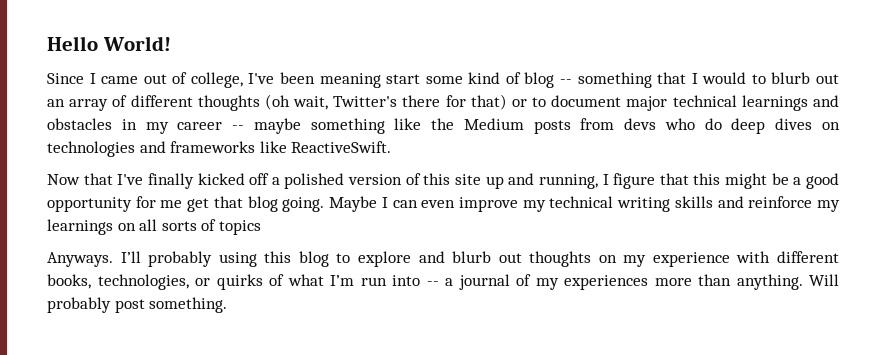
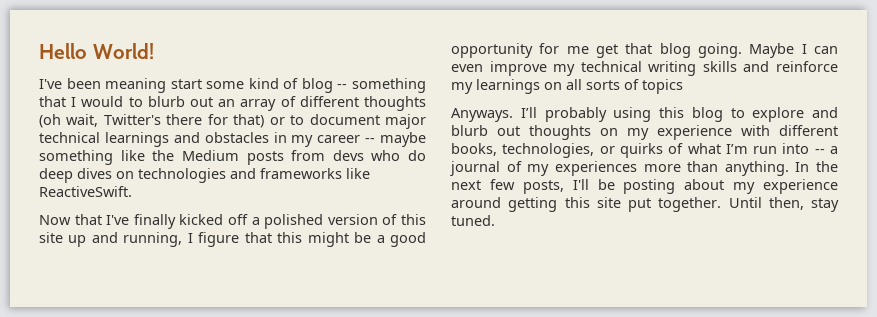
[47,72,243,88] Since I came out of college, -> (154, 51) none
[809,274,839,286] [47,297,228,313] Will probably post something. -> [795,161,838,172] [451,179,838,194] [451,197,839,212] [451,215,495,226] In the next few posts, I'll be posting about my experience around getting this site put together. Until then, stay tuned.

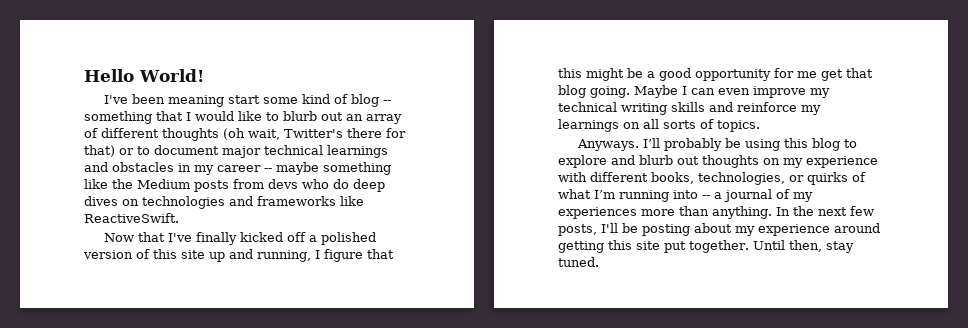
(124, 101) none -> [238,111,262,121] like
[642,79,683,94] topics -> [717,120,760,132] topics.
(607, 114) none -> [724,138,741,148] be
[753,146,778,154] run -> [619,190,669,202] running

